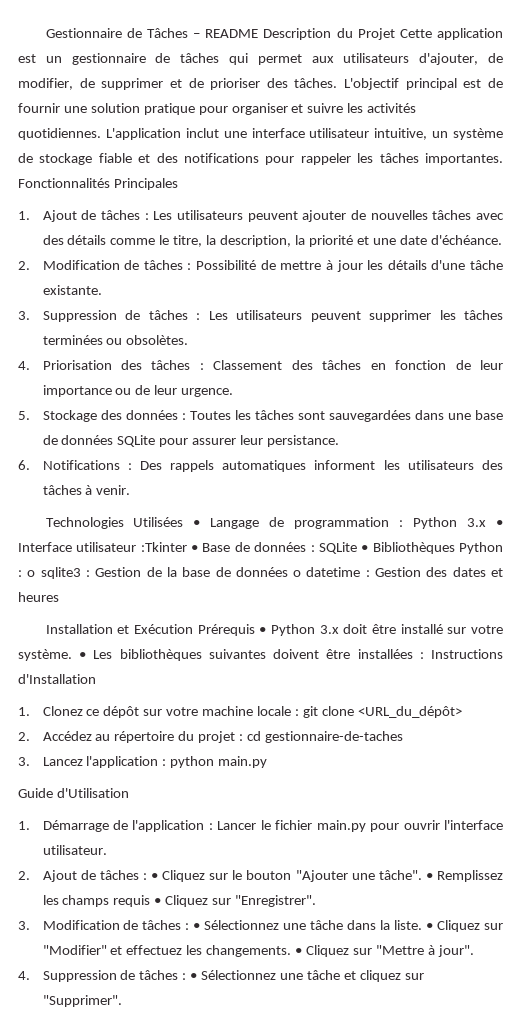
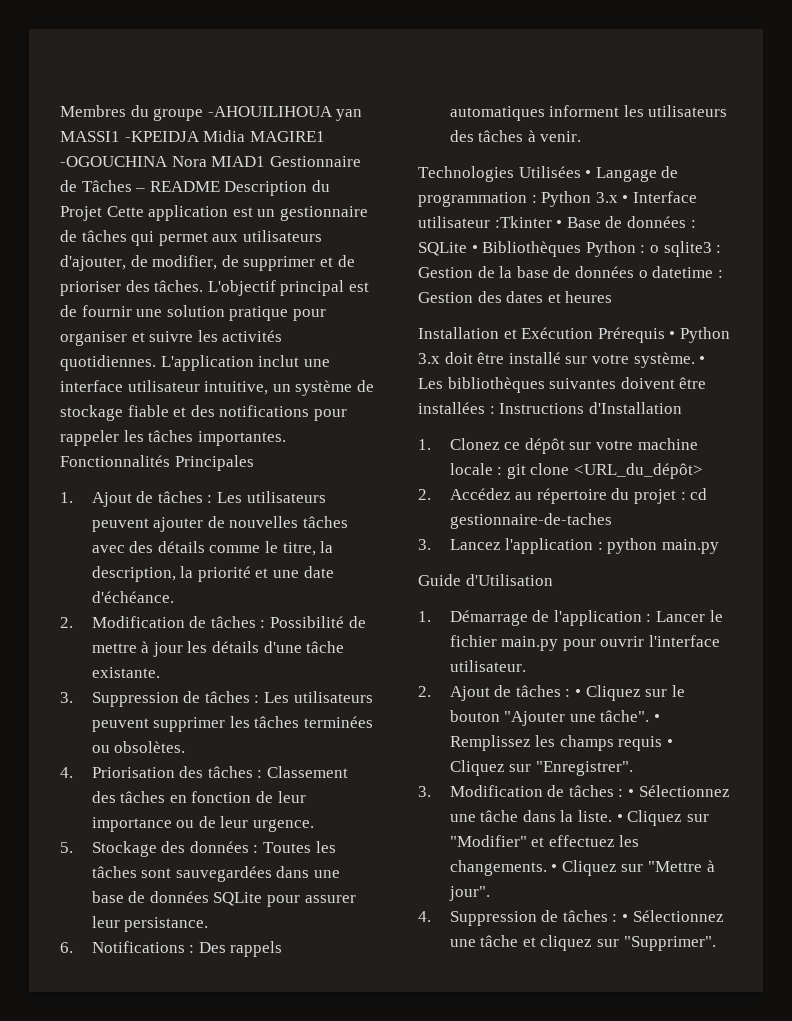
(45, 33) none -> [60,105,363,121] [60,130,325,142] [60,156,266,167] Membres du groupe -AHOUILIHOUA yan MASSI1 -KPEIDJA Midia MAGIRE1 -OGOUCHINA Nora MIAD1

